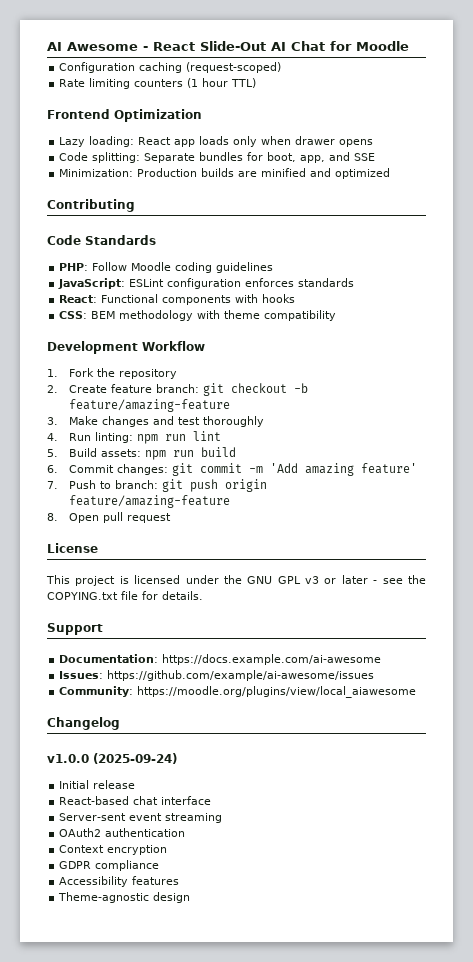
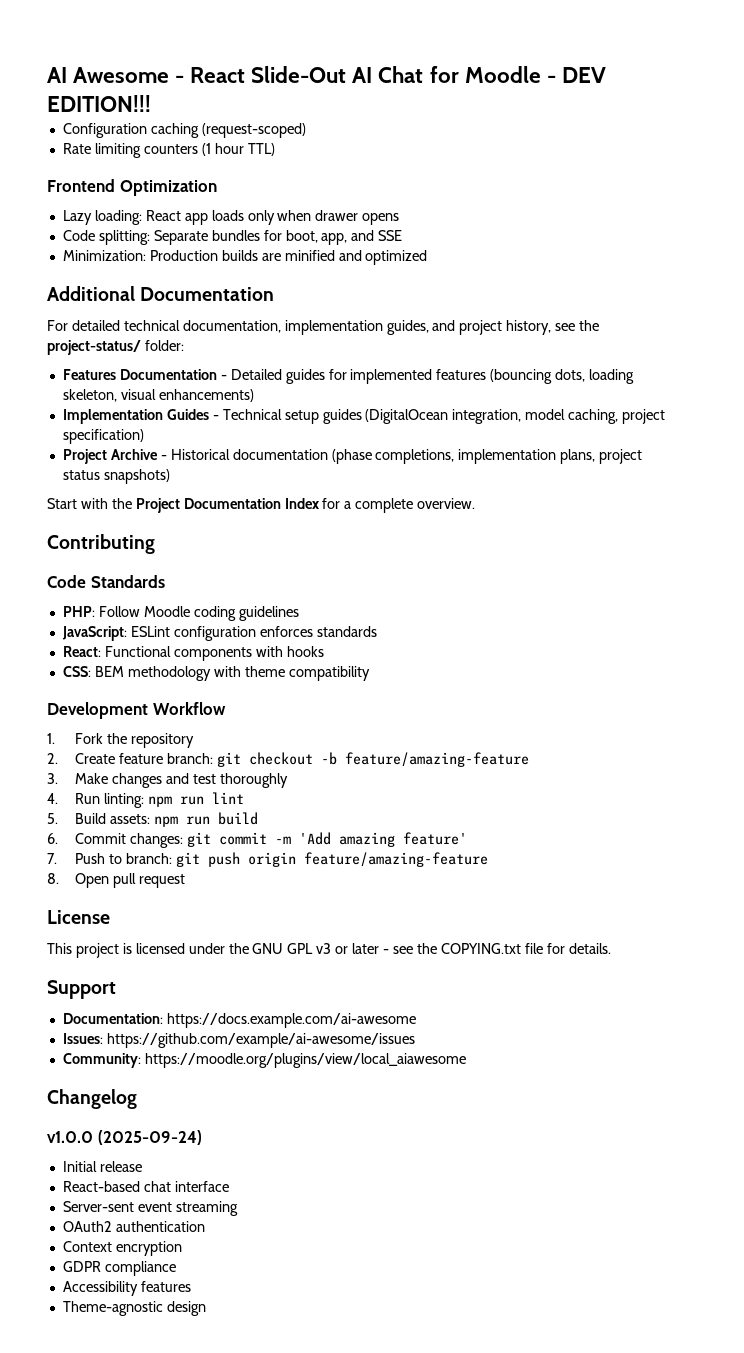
(409, 46) none -> [546,67,606,83] [47,95,151,112] - DEV EDITION!!!
(391, 173) none -> [47,286,275,301] [47,320,600,335] [47,340,184,355] [62,369,635,384] [62,389,254,402] [62,409,666,424] [62,429,144,444] [62,449,643,464] [62,469,170,484] [47,498,476,513] // Additional Documentation // For detailed technical documentation, implementation guides, and project history, see the project-status/ folder: // Features Documentation - Detailed guides for implemented features (bouncing dots, loading skeleton, visual enhancements) // Implementation Guides - Technical setup guides (DigitalOcean integration, model caching, project specification) // Project Archive - Historical documentation (phase completions, implementation plans, project status snapshots) // Start with the Project Documentation Index for a complete overview.

